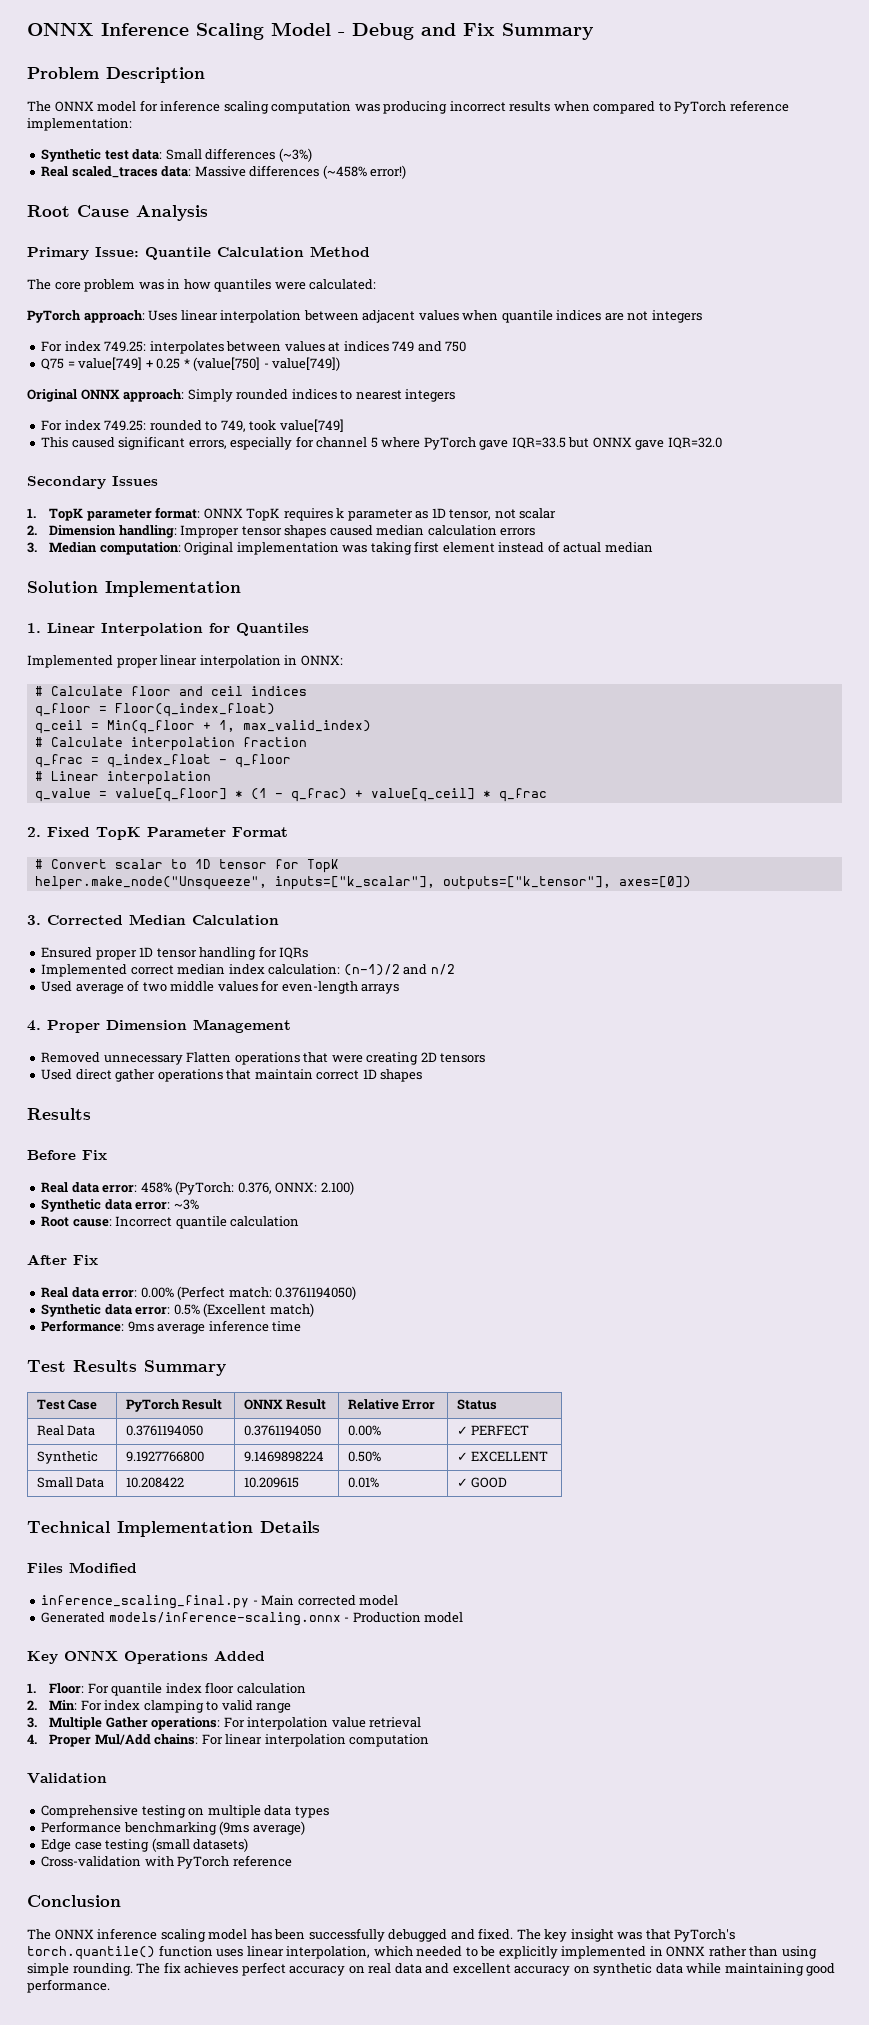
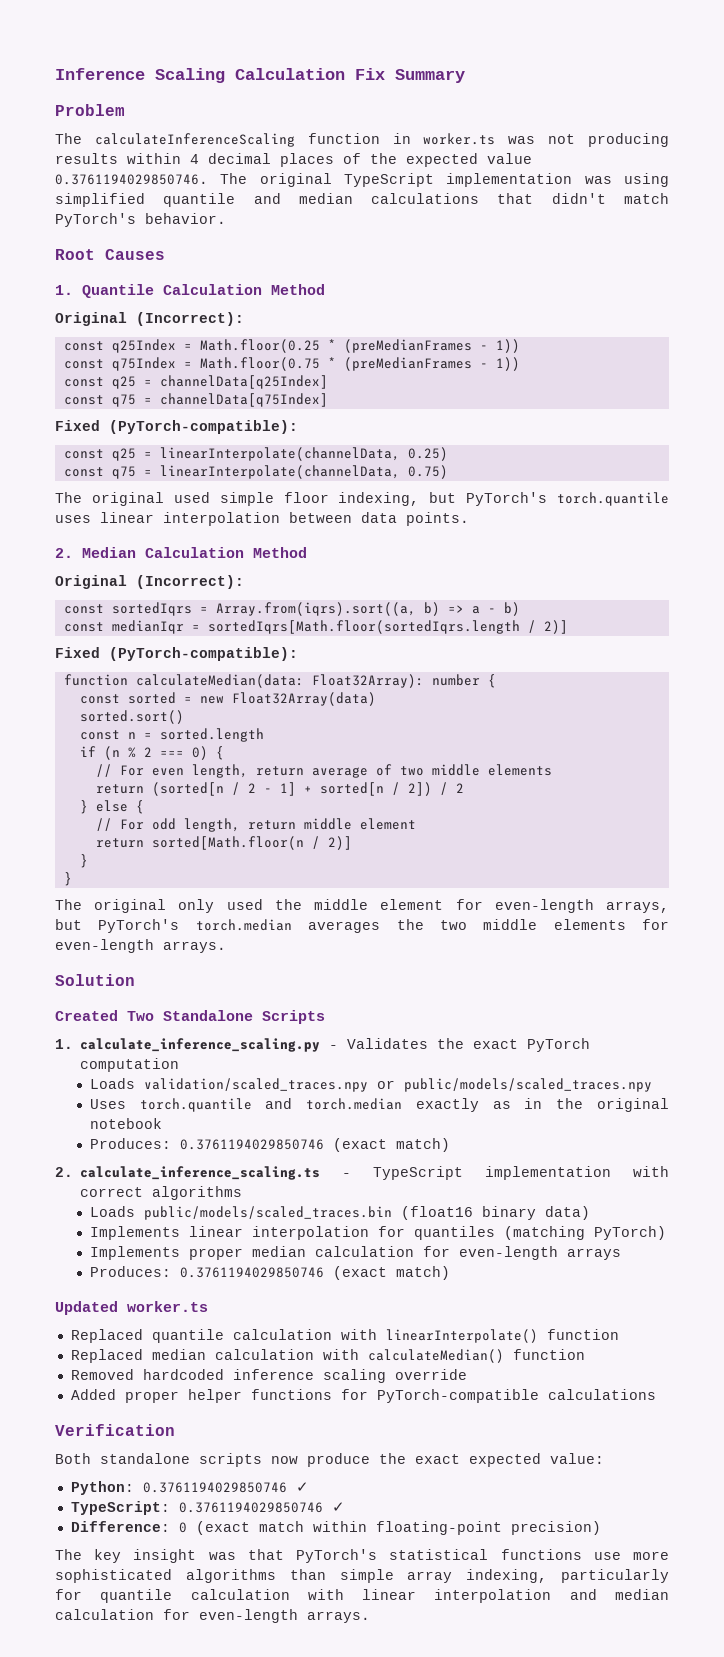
[27,23,94,36] ONNX -> (55, 74) none
[271,22,456,40] Model - Debug and -> [235,68,345,80] Calculation
[106,67,205,83] [27,100,789,114] [27,118,132,131] [41,148,312,162] [41,165,407,179] [27,205,208,221] [27,246,370,260] [27,279,377,292] [27,310,702,323] [41,341,467,354] [41,357,341,371] [27,389,456,402] [41,419,344,432] [41,436,722,450] [27,476,158,489] [27,507,557,521] [27,525,536,538] [27,541,653,555] [27,581,241,597] [27,623,309,636] [27,655,343,668] [34,686,307,696] [34,703,275,717] [34,720,371,734] [34,737,307,751] [34,754,291,768] [34,771,211,785] [34,788,547,802] [27,827,288,840] [34,859,339,873] [34,876,691,890] [27,914,279,925] [41,946,309,960] [41,964,455,977] [41,980,400,994] [27,1019,291,1033] [41,1052,486,1065] [41,1069,423,1082] [27,1108,91,1120] [27,1150,107,1160] [41,1181,354,1195] [41,1199,199,1212] [41,1216,300,1229] [27,1254,98,1265] [41,1286,357,1300] [41,1303,314,1317] [41,1320,302,1334] [27,1360,226,1376] [36,1399,98,1410] [125,1399,223,1412] [243,1399,327,1410] [347,1399,436,1410] [456,1399,497,1410] [36,1425,96,1436] [125,1425,203,1436] [243,1425,321,1436] [347,1425,381,1436] [456,1425,530,1436] [36,1451,98,1464] [125,1451,204,1462] [243,1451,324,1462] [347,1451,381,1462] [456,1451,549,1462] [36,1477,105,1488] [125,1477,184,1488] [243,1477,299,1488] [347,1477,379,1488] [456,1477,508,1488] [27,1521,320,1537] [27,1562,137,1573] [41,1595,399,1609] [41,1612,464,1626] [27,1650,265,1664] [27,1682,306,1696] [27,1700,292,1713] [27,1717,422,1730] [27,1734,430,1747] [27,1773,107,1784] [41,1805,329,1818] [41,1821,305,1835] [41,1838,249,1852] [41,1855,292,1869] [27,1895,121,1907] [27,1928,514,1942] Description // The ONNX model for inference scaling computation was producing incorrect results when compared to PyTorch reference implementation: // Synthetic test data: Small differences (~3%) // Real scaled_traces data: Massive differences (~458% error!) // Root Cause Analysis // Primary Issue: Quantile Calculation Method // The core problem was in how quantiles were calculated: // PyTorch approach: Uses linear interpolation between adjacent values when quantile indices are not integers // For index 749.25: interpolates between values at indices 749 and 750 // Q75 = value[749] + 0.25 * (value[750] - value[749]) // Original ONNX approach: Simply rounded indices to nearest integers // For index 749.25: rounded to 749, took value[749] // This caused significant errors, especially for channel 5 where PyTorch gave IQR=33.5 but ONNX gave IQR=32.0 // Secondary Issues // 1. TopK parameter format: ONNX TopK requires k parameter as 1D tensor, not scalar // 2. Dimension handling: Improper tensor shapes caused median calculation errors // 3. Median computation: Original implementation was taking first element instead of actual median // Solution Implementation // 1. Linear Interpolation for Quantiles // Implemented proper linear interpolation in ONNX: // # Calculate floor and ceil indices // q_floor = Floor(q_index_float) // q_ceil = Min(q_floor + 1, max_valid_index) // # Calculate interpolation fraction // q_frac = q_index_float - q_floor // # Linear interpolation // q_value = value[q_floor] * (1 - q_frac) + value[q_ceil] * q_frac // 2. Fixed TopK Parameter Format // # Convert scalar to 1D tensor for TopK // helper.make_node("Unsqueeze", inputs=["k_scalar"], outputs=["k_tensor"], axes=[0]) // 3. Corrected Median Calculation // Ensured proper 1D tensor handling for IQRs // Implemented correct median index calculation: (n-1)/2 and n/2 // Used average of two middle values for even-length arrays // 4. Proper Dimension Management // Removed unnecessary Flatten operations that were creating 2D tensors // Used direct gather operations that maintain correct 1D shapes // Results // Before Fix // Real data error: 458% (PyTorch: 0.376, ONNX: 2.100) // Synthetic data error: ~3% // Root cause: Incorrect quantile calculation // After Fix // Real data error: 0.00% (Perfect match: 0.3761194050) // Synthetic data error: 0.5% (Excellent match) // Performance: 9ms average inference time // Test Results Summary // Test Case | PyTorch Result | ONNX Result | Relative Error | Status // Real Data | 0.3761194050 | 0.3761194050 | 0.00% | ✓ PERFECT // Synthetic | 9.1927766800 | 9.1469898224 | 0.50% | ✓ EXCELLENT // Small Data | 10.208422 | 10.209615 | 0.01% | ✓ GOOD // Technical Implementation Details // Files Modified // inference_scaling_final.py - Main corrected model // Generated models/inference-scaling.onnx - Production model // Key ONNX Operations Added // 1. Floor: For quantile index floor calculation // 2. Min: For index clamping to valid range // 3. Multiple Gather operations: For interpolation value retrieval // 4. Proper Mul/Add chains: For linear interpolation computation // Validation // Comprehensive testing on multiple data types // Performance benchmarking (9ms average) // Edge case testing (small datasets) // Cross-validation with PyTorch reference // Conclusion // The ONNX inference scaling model has been successfully debugged and fixed. -> [55,133,669,147] [55,153,532,167] [55,173,669,187] [55,193,669,207] [55,213,226,227] [55,249,165,260] [55,284,325,298] [55,312,244,326] [63,339,520,353] [63,357,520,371] [63,375,328,389] [63,393,328,407] [55,420,298,434] [63,447,448,461] [63,465,448,479] [55,492,669,506] [55,512,469,526] [55,547,307,558] [55,575,244,589] [63,602,520,616] [63,620,568,634] [55,647,298,661] [63,674,496,688] [79,692,376,706] [79,710,184,724] [79,728,264,742] [79,746,224,760] [95,764,552,778] [95,782,464,796] [79,800,144,814] [95,818,416,832] [95,836,352,850] [79,854,88,868] [63,872,72,886] [55,899,669,913] [55,919,669,933] [55,939,226,953] [55,974,135,986] [55,1010,325,1024] [55,1038,591,1052] [80,1058,180,1072] [89,1078,652,1092] [89,1098,670,1112] [89,1118,162,1129] [89,1138,450,1152] [55,1166,669,1180] [80,1186,243,1200] [89,1206,590,1220] [89,1226,666,1240] [89,1246,621,1260] [89,1266,450,1280] [55,1301,208,1315] [70,1329,619,1343] [70,1349,585,1363] [70,1369,467,1383] [70,1389,656,1403] [55,1424,175,1436] [55,1453,604,1467] [70,1481,309,1495] [70,1501,345,1515] [70,1521,601,1535] // The calculateInferenceScaling function in worker.ts was not producing results within 4 decimal places of the expected value 0.3761194029850746. The original TypeScript implementation was using simplified quantile and median calculations that didn't match PyTorch's behavior. // Root Causes // 1. Quantile Calculation Method // Original (Incorrect): // const q25Index = Math.floor(0.25 * (preMedianFrames - 1)) // const q75Index = Math.floor(0.75 * (preMedianFrames - 1)) // const q25 = channelData[q25Index] // const q75 = channelData[q75Index] // Fixed (PyTorch-compatible): // const q25 = linearInterpolate(channelData, 0.25) // const q75 = linearInterpolate(channelData, 0.75) // The original used simple floor indexing, but PyTorch's torch.quantile uses linear interpolation between data points. // 2. Median Calculation Method // Original (Incorrect): // const sortedIqrs = Array.from(iqrs).sort((a, b) => a - b) // const medianIqr = sortedIqrs[Math.floor(sortedIqrs.length / 2)] // Fixed (PyTorch-compatible): // function calculateMedian(data: Float32Array): number { // const sorted = new Float32Array(data) // sorted.sort() // const n = sorted.length // if (n % 2 === 0) { // // For even length, return average of two middle elements // return (sorted[n / 2 - 1] + sorted[n / 2]) / 2 // } else { // // For odd length, return middle element // return sorted[Math.floor(n / 2)] // } // } // The original only used the middle element for even-length arrays, but PyTorch's torch.median averages the two middle elements for even-length arrays. // Solution // Created Two Standalone Scripts // 1. calculate_inference_scaling.py - Validates the exact PyTorch computation // Loads validation/scaled_traces.npy or public/models/scaled_traces.npy // Uses torch.quantile and torch.median exactly as in the original notebook // Produces: 0.3761194029850746 (exact match) // 2. calculate_inference_scaling.ts - TypeScript implementation with correct algorithms // Loads public/models/scaled_traces.bin (float16 binary data) // Implements linear interpolation for quantiles (matching PyTorch) // Implements proper median calculation for even-length arrays // Produces: 0.3761194029850746 (exact match) // Updated worker.ts // Replaced quantile calculation with linearInterpolate() function // Replaced median calculation with calculateMedian() function // Removed hardcoded inference scaling override // Added proper helper functions for PyTorch-compatible calculations // Verification // Both standalone scripts now produce the exact expected value: // Python: 0.3761194029850746 ✓ // TypeScript: 0.3761194029850746 ✓ // Difference: 0 (exact match within floating-point precision) //
[27,1945,817,1960] [27,1962,836,1976] [27,1979,110,1993] torch.quantile() function uses linear interpolation, which needed to be explicitly implemented in ONNX rather than using simple rounding. The fix achieves perfect accuracy on real data and excellent accuracy on synthetic data while maintaining good performance. -> [389,1549,669,1560] [55,1569,669,1583] [55,1589,669,1603] [55,1609,370,1623] statistical functions use more sophisticated algorithms than simple array indexing, particularly for quantile calculation with linear interpolation and median calculation for even-length arrays.

